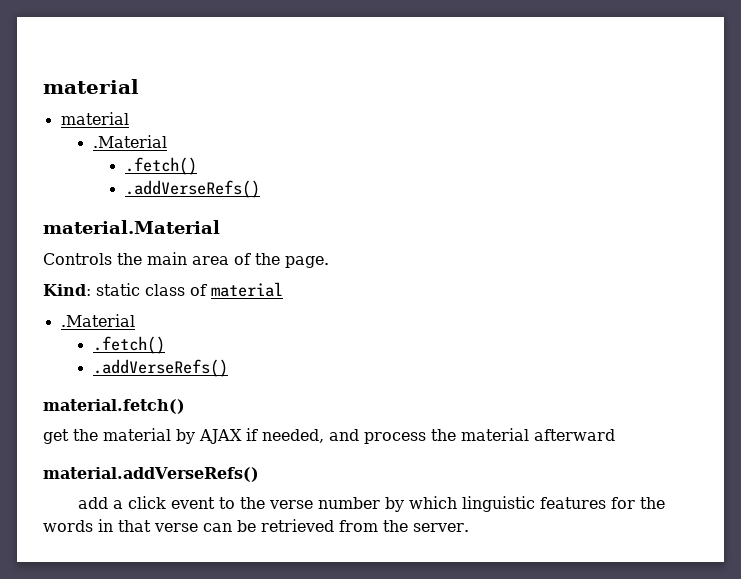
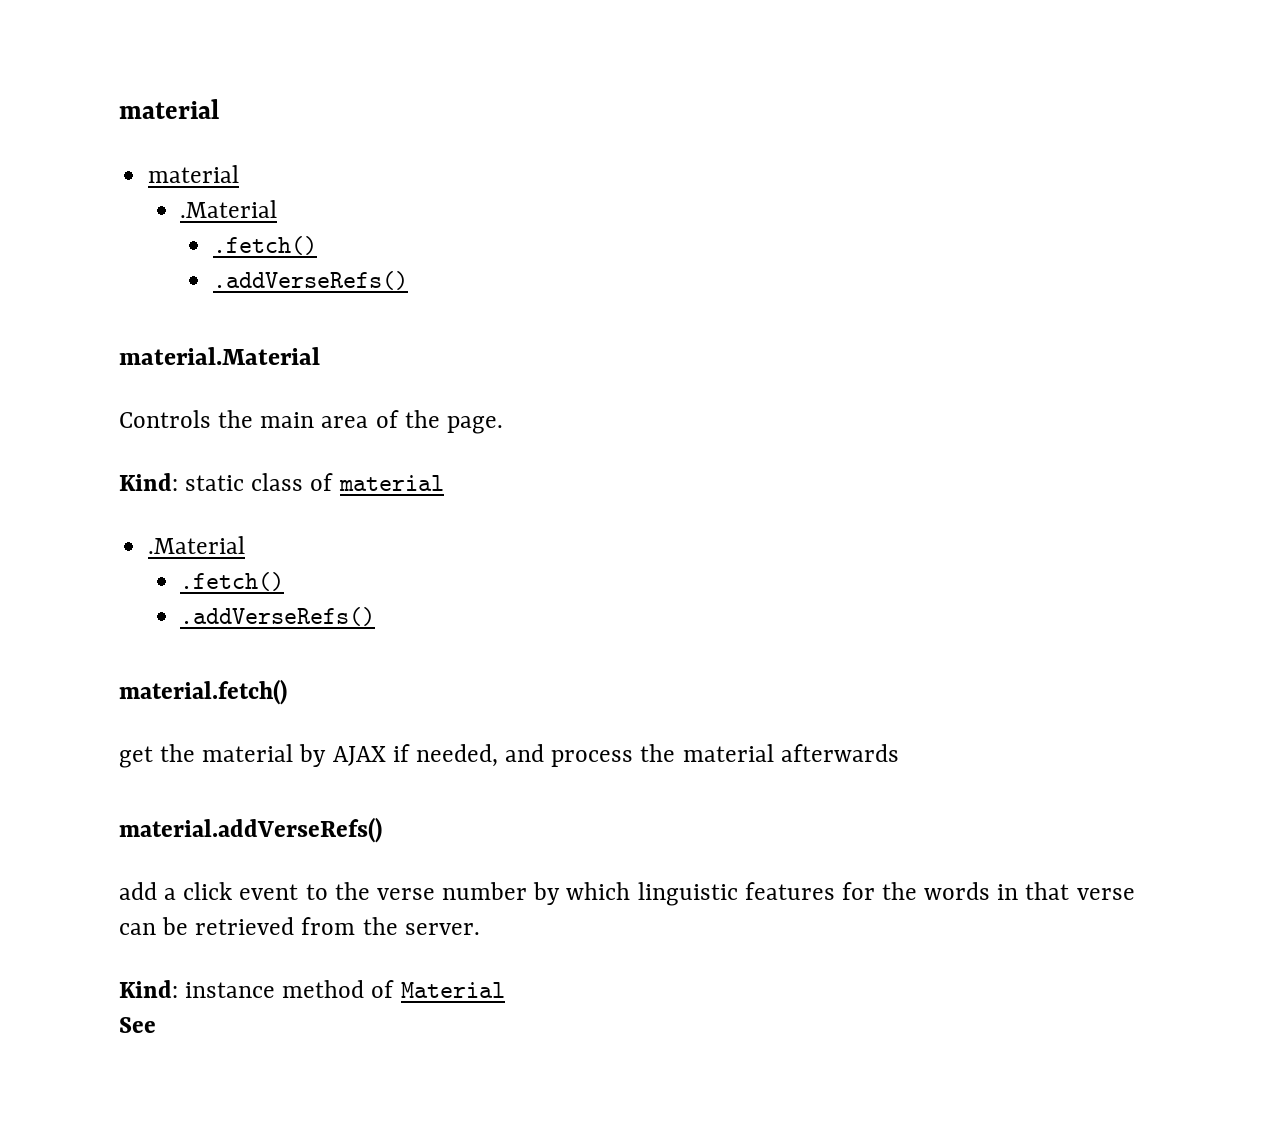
[534,429,615,441] afterward -> [780,744,899,762] afterwards
(469, 527) none -> [119,980,505,998] [119,1017,156,1033] // Kind: instance method of Material // See

